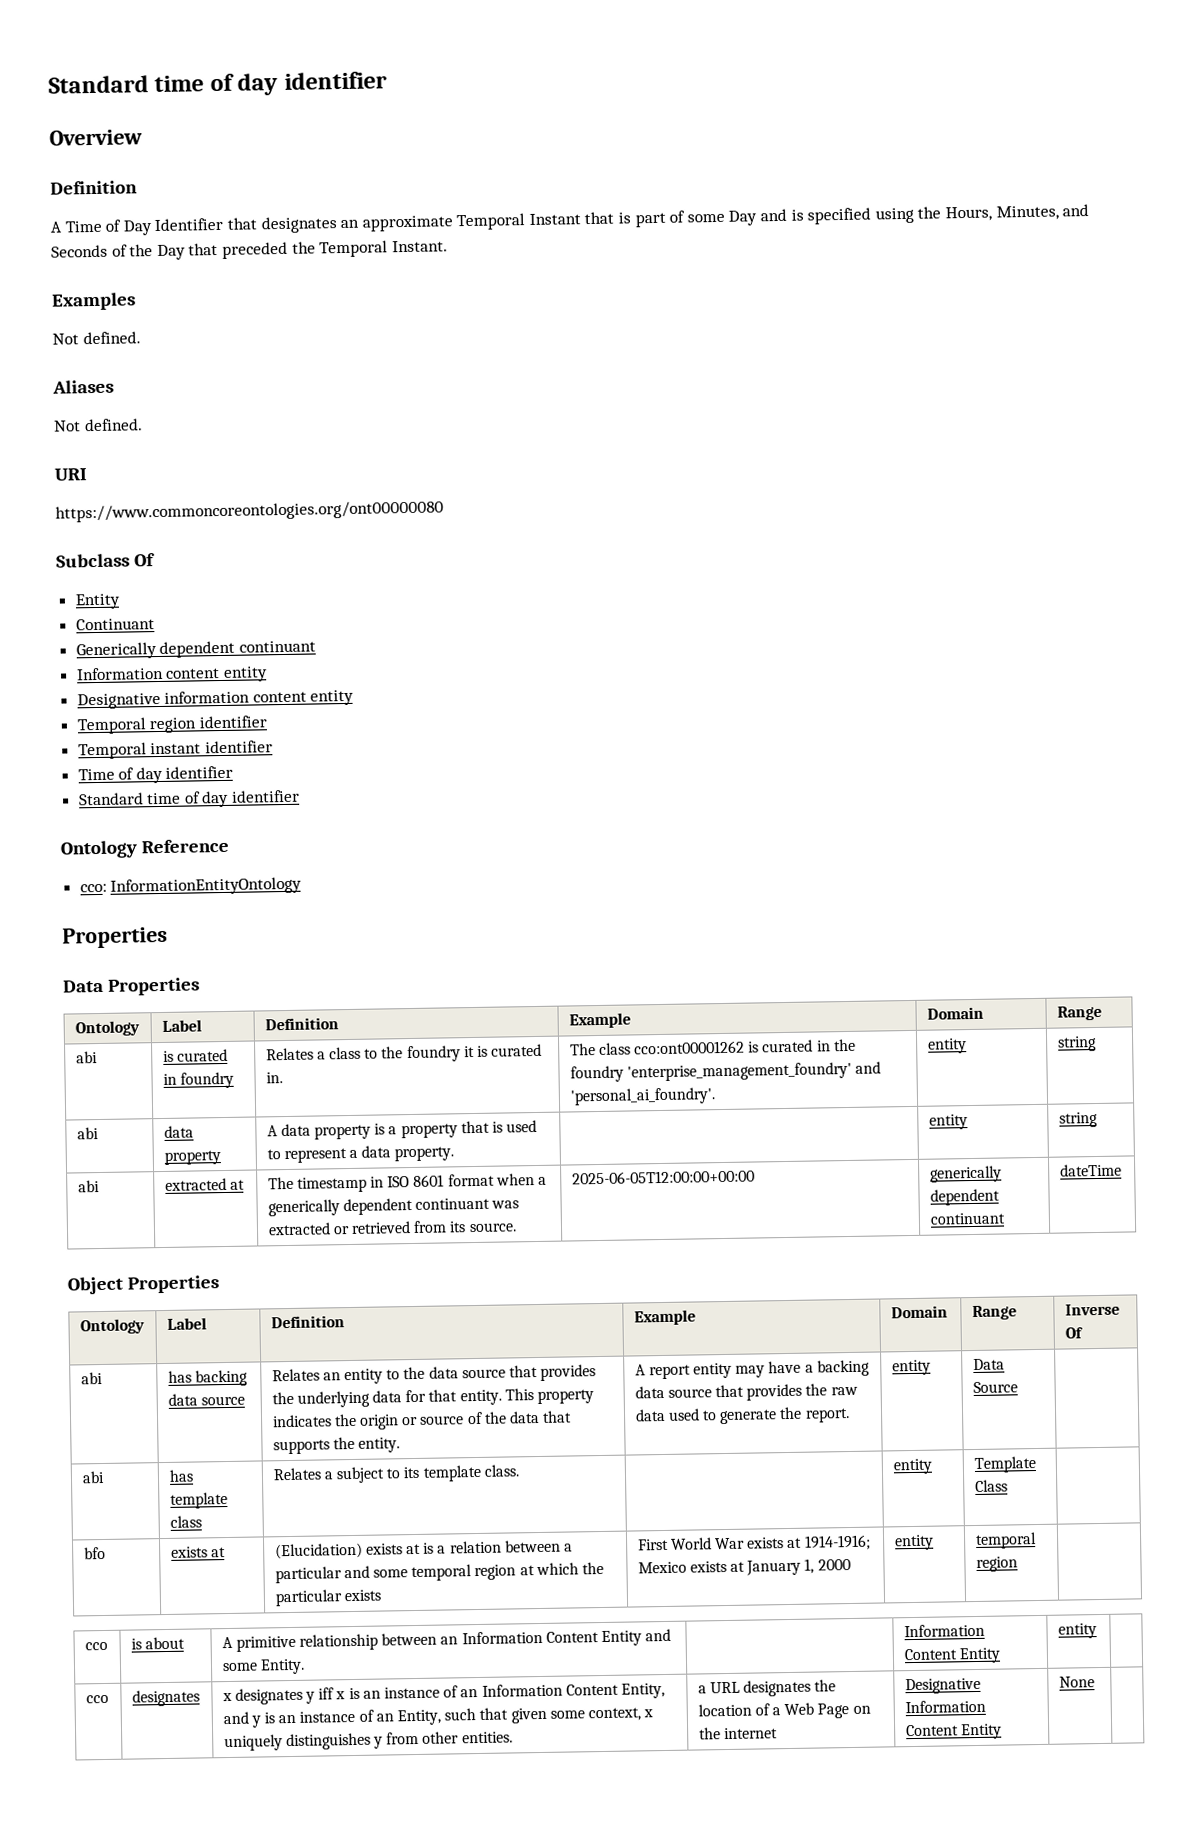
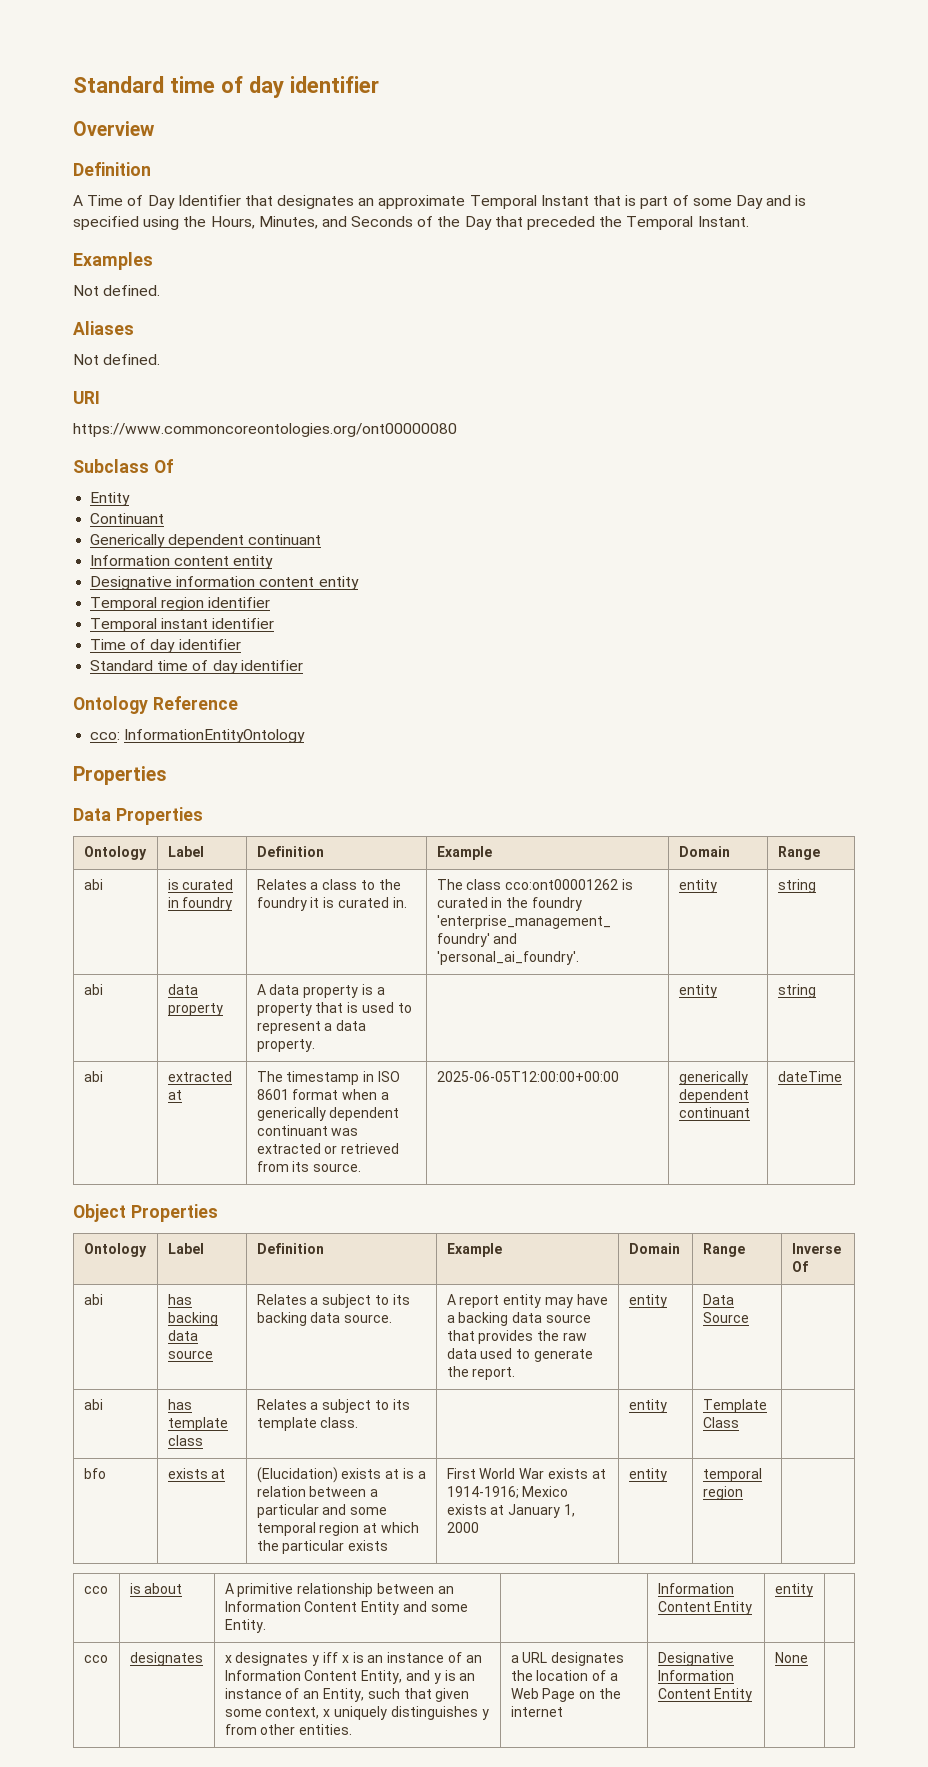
[322,1364,597,1385] [271,1388,595,1408] [271,1410,573,1430] [272,1436,401,1455] an entity to the data source that provides the underlying data for that entity. This property indicates the origin or source of the data that supports the entity. -> [310,1294,410,1308] [256,1312,393,1326] a subject to its backing data source.

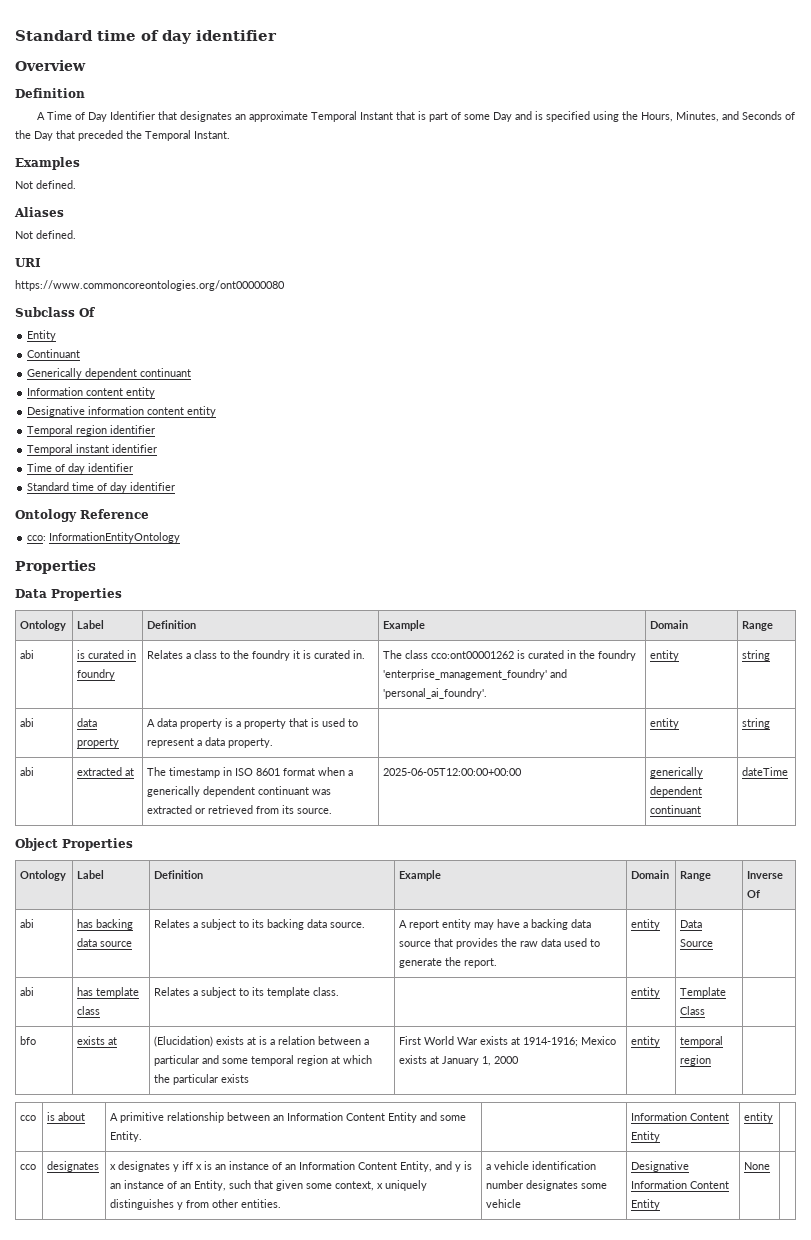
[522,1652,625,1666] [510,1670,619,1681] [510,1688,622,1702] [510,1706,563,1717] URL designates the location of a Web Page on the internet -> [494,1161,597,1170] [486,1180,608,1191] [486,1199,522,1208] vehicle identification number designates some vehicle

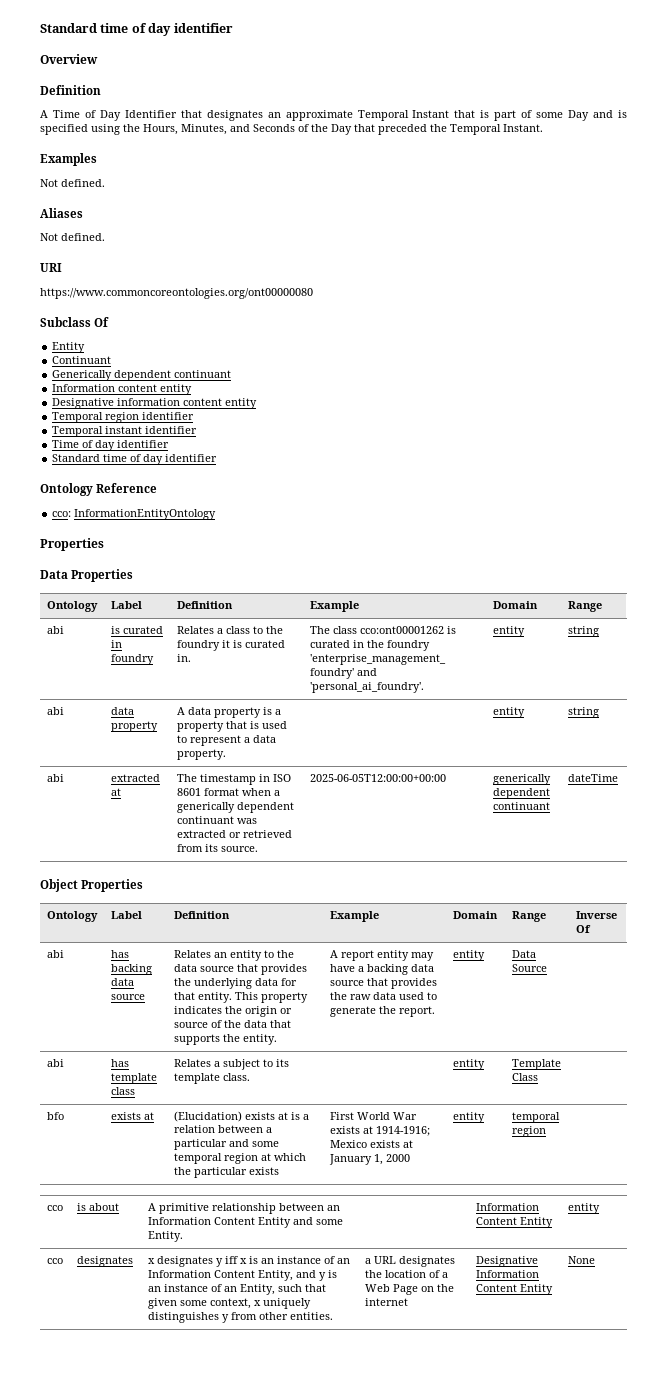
[193,919,366,930] a subject to its backing data source. -> [213,950,294,961] [173,964,307,975] [173,978,297,989] [173,992,308,1003] [173,1006,292,1017] [173,1020,291,1028] [173,1034,277,1045] an entity to the data source that provides the underlying data for that entity. This property indicates the origin or source of the data that supports the entity.
[494,1161,597,1170] [486,1180,608,1191] [486,1199,522,1208] vehicle identification number designates some vehicle -> [373,1256,455,1267] [364,1270,448,1278] [364,1284,454,1295] [364,1298,408,1306] URL designates the location of a Web Page on the internet

